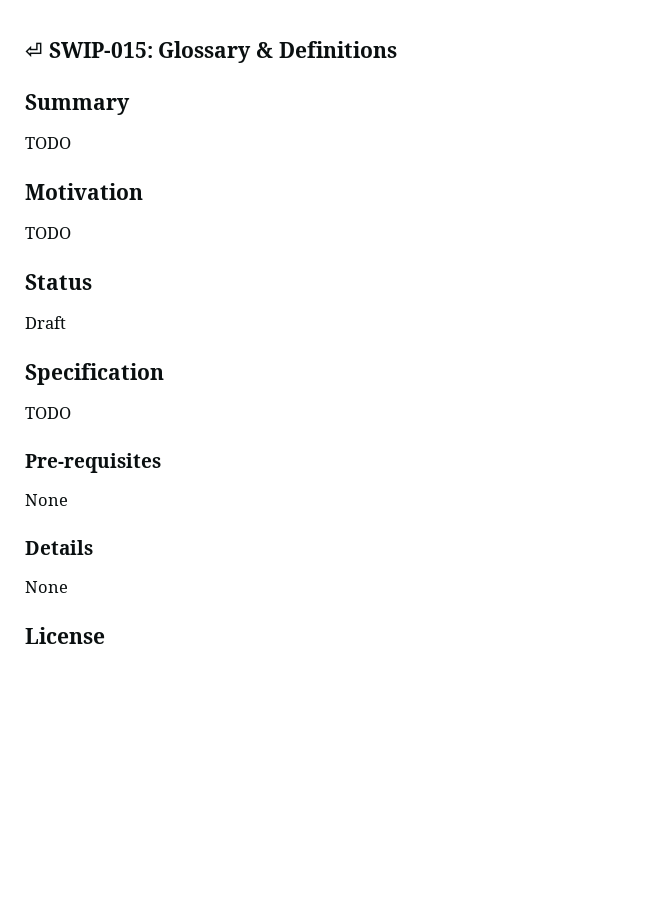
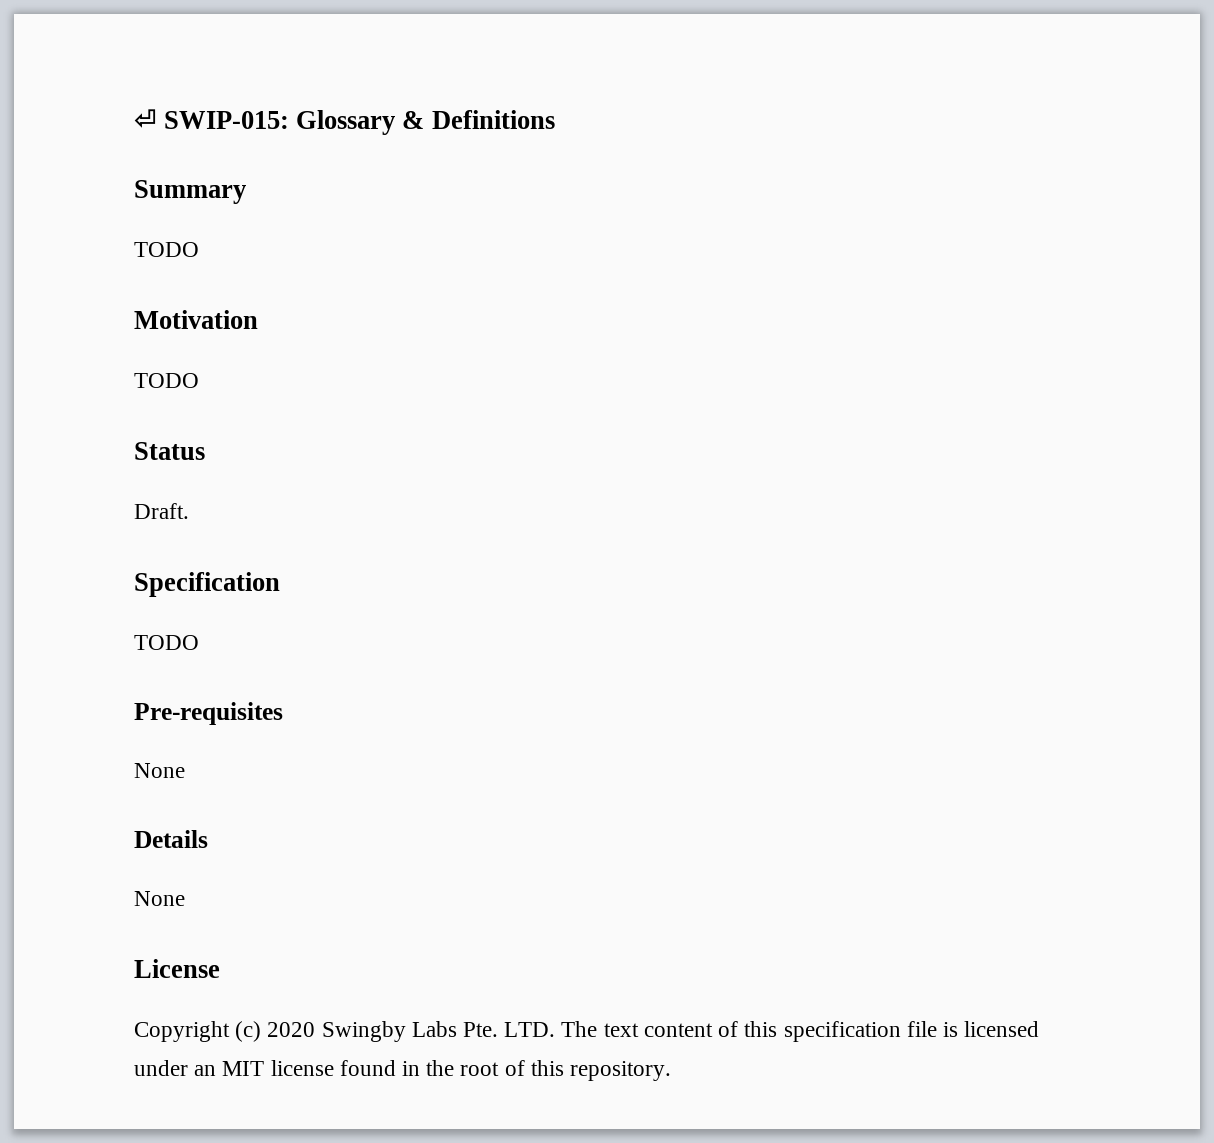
[25,316,66,329] Draft -> [134,503,189,519] Draft.
(105, 635) none -> [134,1021,1040,1042] [134,1060,672,1081] // Copyright (c) 2020 Swingby Labs Pte. LTD. The text content of this specification file is licensed under an MIT license found in the root of this repository.

